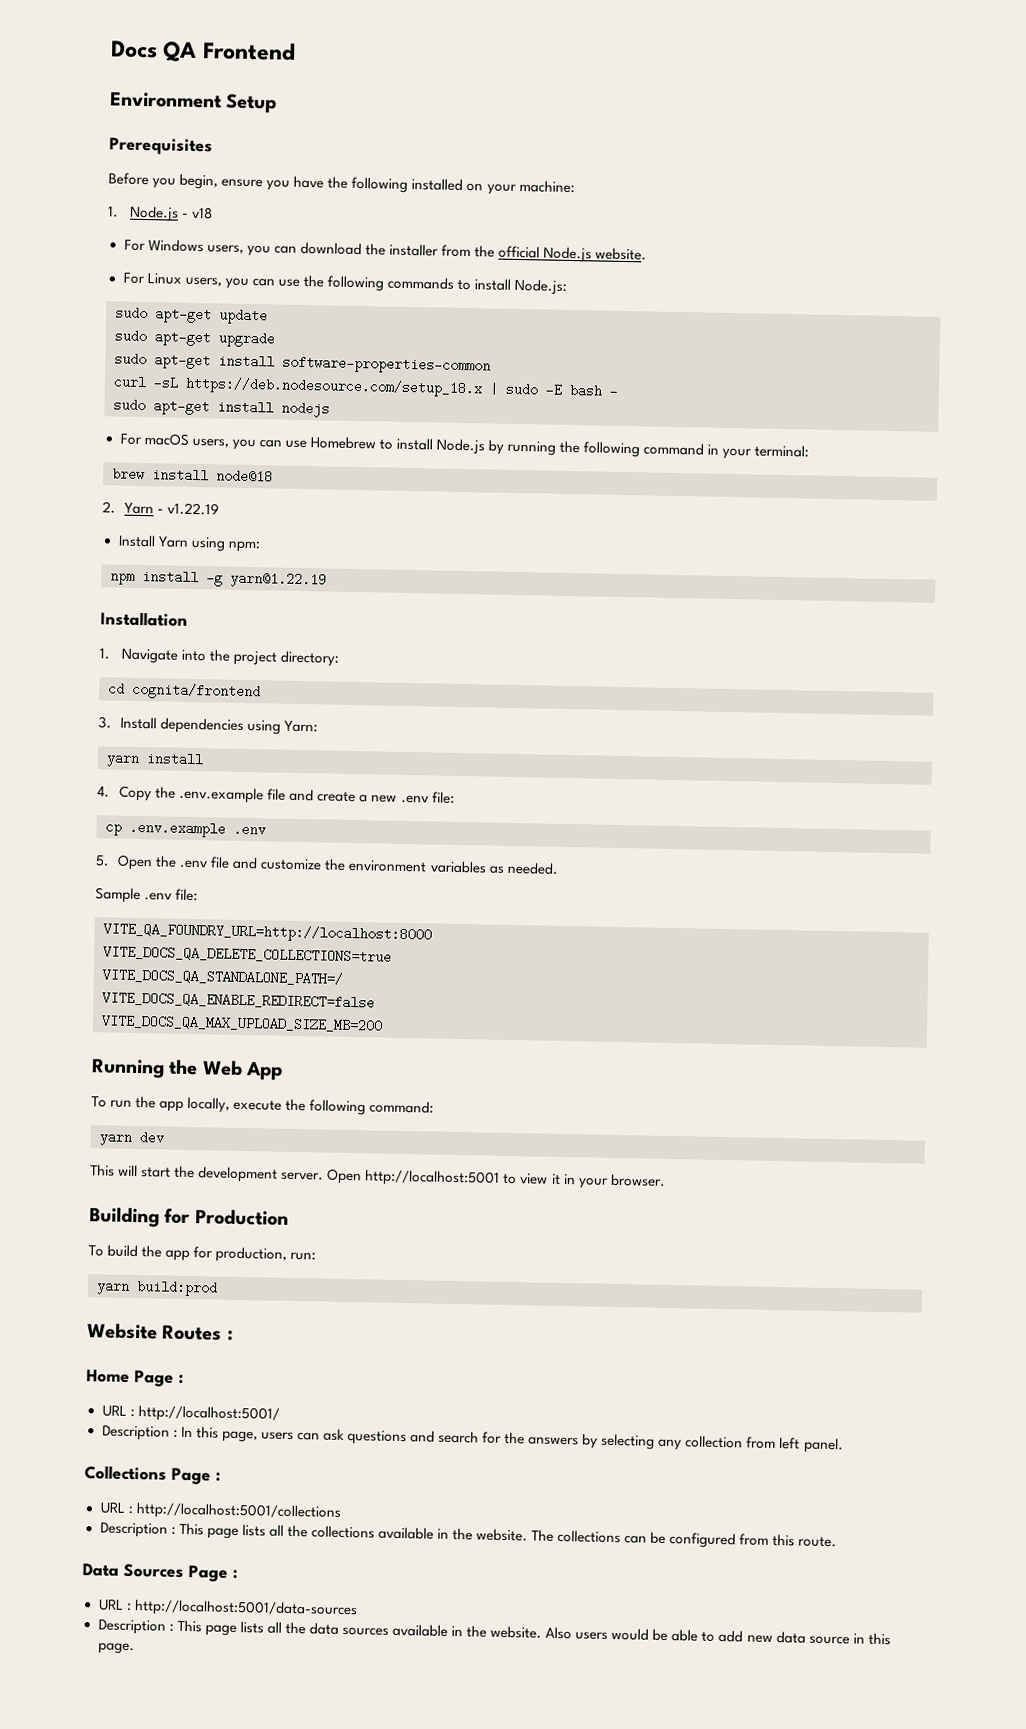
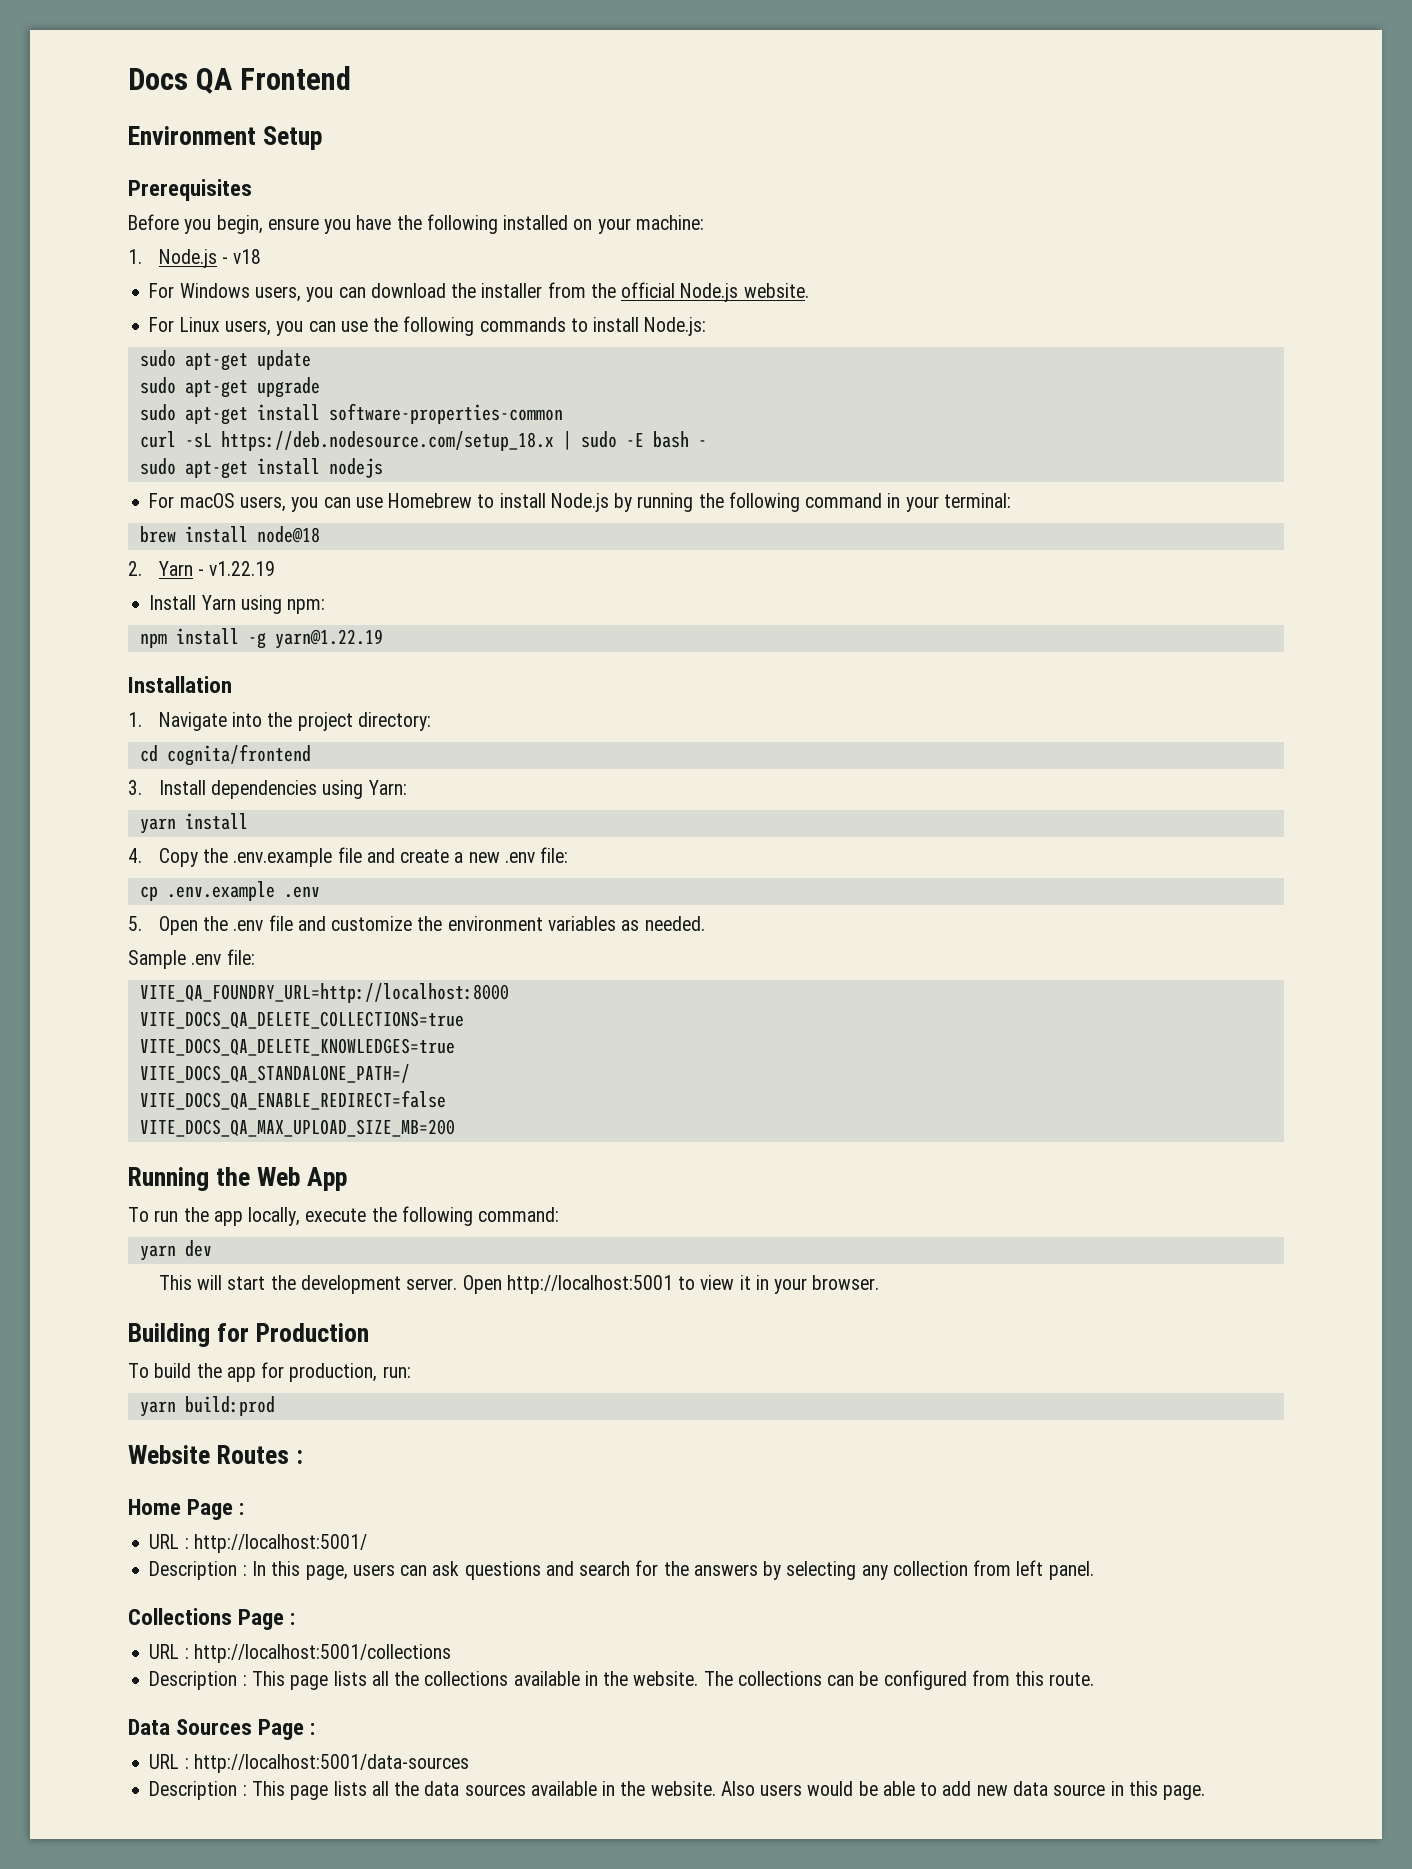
(392, 954) none -> [139,1038,455,1056] // VITE_DOCS_QA_DELETE_KNOWLEDGES=true

